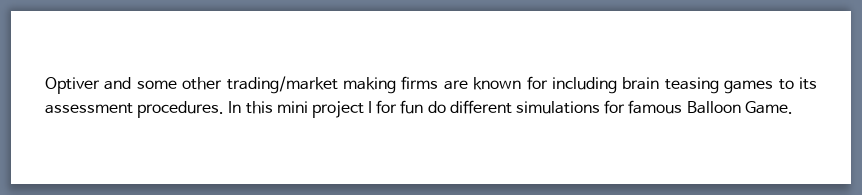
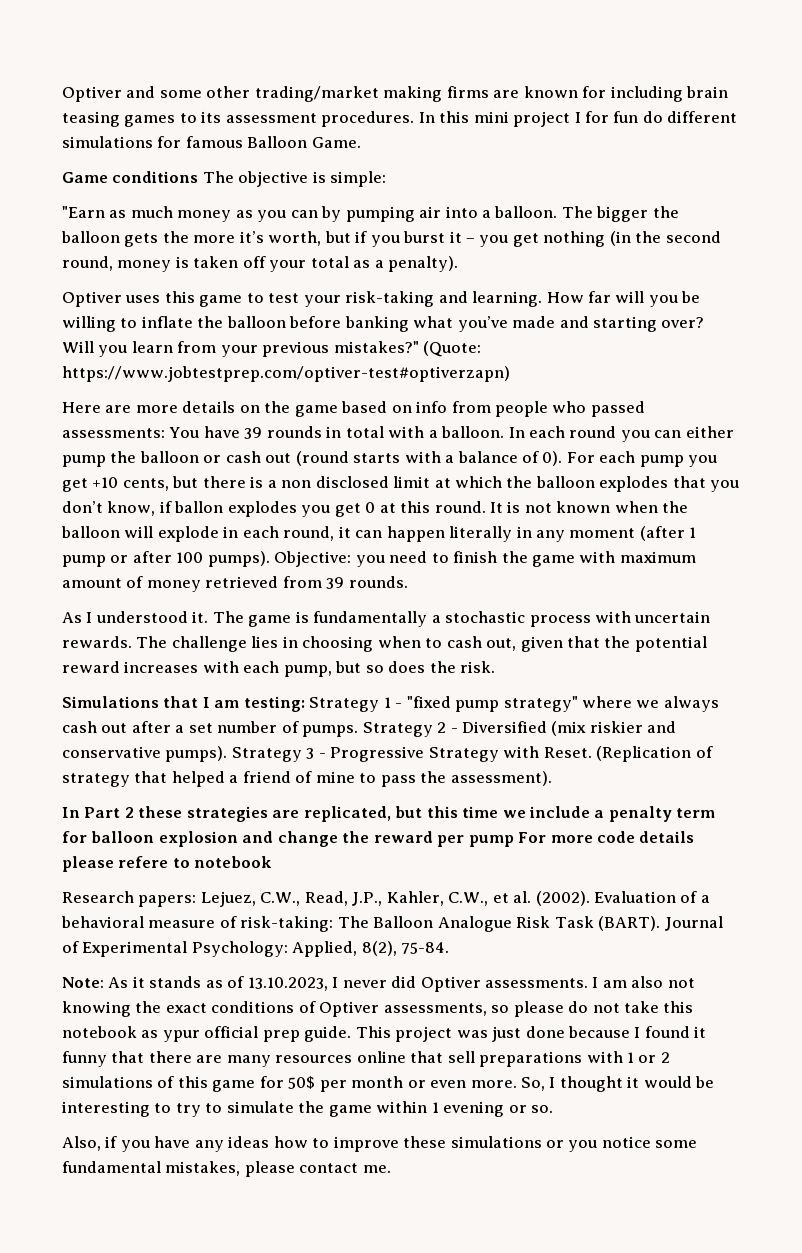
(793, 107) none -> [62,171,387,187] [62,206,679,222] [61,231,721,247] [62,256,459,272] [62,291,701,307] [62,316,705,332] [62,341,482,357] [62,366,510,382] [62,401,645,417] [62,426,734,442] [62,451,718,467] [62,476,740,492] [62,501,689,517] [61,526,697,542] [62,551,696,567] [62,576,408,592] [62,611,711,627] [62,636,707,652] [62,661,496,677] [62,696,719,712] [62,721,677,737] [62,746,713,762] [62,771,552,787] [62,806,716,822] [62,831,695,847] [62,856,273,872] [62,891,710,907] [61,916,723,932] [62,941,450,957] [62,976,695,992] [62,1001,694,1017] [62,1026,707,1042] [62,1051,670,1067] [62,1076,715,1092] [62,1101,554,1117] [62,1136,698,1152] [62,1161,391,1177] // Game conditions The objective is simple: // "Earn as much money as you can by pumping air into a balloon. The bigger the balloon gets the more it’s worth, but if you burst it – you get nothing (in the second round, money is taken off your total as a penalty). // Optiver uses this game to test your risk-taking and learning. How far will you be willing to inflate the balloon before banking what you’ve made and starting over? Will you learn from your previous mistakes?" (Quote: https://www.jobtestprep.com/optiver-test#optiverzapn) // Here are more details on the game based on info from people who passed assessments: You have 39 rounds in total with a balloon. In each round you can either pump the balloon or cash out (round starts with a balance of 0). For each pump you get +10 cents, but there is a non disclosed limit at which the balloon explodes that you don’t know, if ballon explodes you get 0 at this round. It is not known when the balloon will explode in each round, it can happen literally in any moment (after 1 pump or after 100 pumps). Objective: you need to finish the game with maximum amount of money retrieved from 39 rounds. // As I understood it. The game is fundamentally a stochastic process with uncertain rewards. The challenge lies in choosing when to cash out, given that the potential reward increases with each pump, but so does the risk. // Simulations that I am testing: Strategy 1 - "fixed pump strategy" where we always cash out after a set number of pumps. Strategy 2 - Diversified (mix riskier and conservative pumps). Strategy 3 - Progressive Strategy with Reset. (Replication of strategy that helped a friend of mine to pass the assessment). // In Part 2 these strategies are replicated, but this time we include a penalty term for balloon explosion and change the reward per pump For more code details please refere to notebook // Research papers: Lejuez, C.W., Read, J.P., Kahler, C.W., et al. (2002). Evaluation of a behavioral measure of risk-taking: The Balloon Analogue Risk Task (BART). Journal of Experimental Psychology: Applied, 8(2), 75-84. // Note: As it stands as of 13.10.2023, I never did Optiver assessments. I am also not knowing the exact conditions of Optiver assessments, so please do not take this notebook as ypur official prep guide. This project was just done because I found it funny that there are many resources online that sell preparations with 1 or 2 simulations of this game for 50$ per month or even more. So, I thought it would be interesting to try to simulate the game within 1 evening or so. // Also, if you have any ideas how to improve these simulations or you notice some fundamental mistakes, please contact me.

